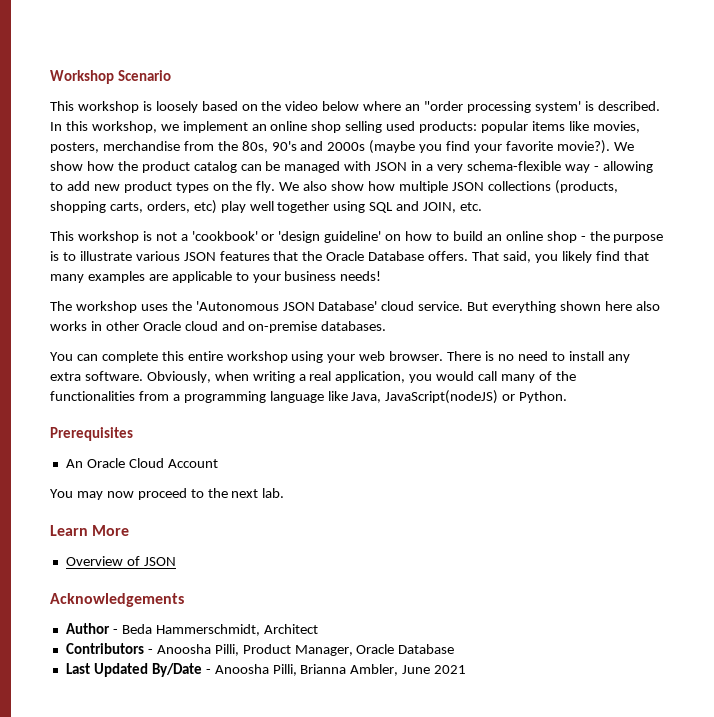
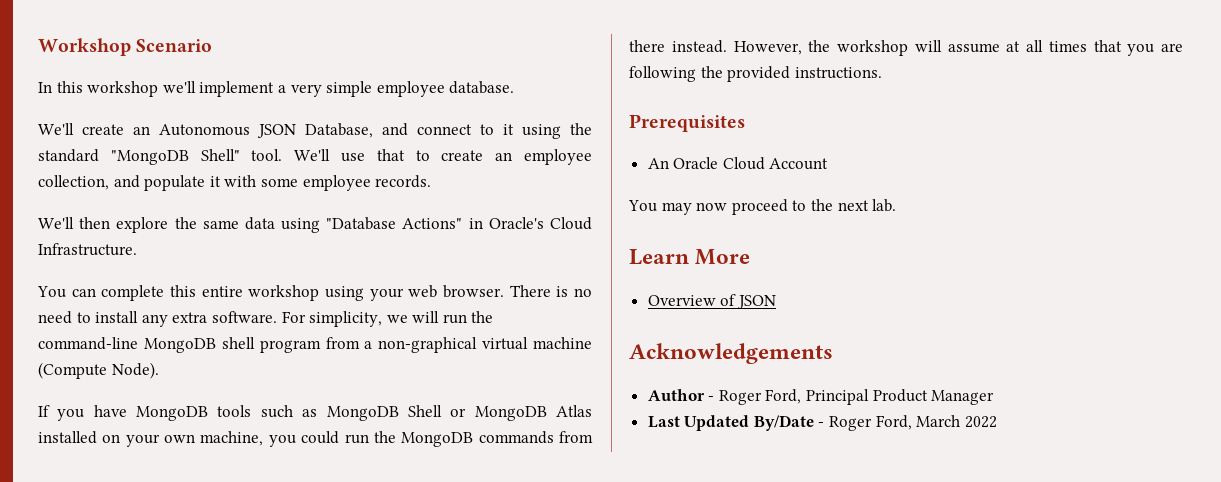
[50,101,660,113] [50,121,640,133] [50,140,634,154] [50,161,653,173] [50,180,618,194] [50,200,483,214] [50,231,664,243] [50,251,649,263] [50,271,382,283] [50,301,660,313] [50,321,387,333] This workshop is loosely based on the video below where an "order processing system' is described. In this workshop, we implement an online shop selling used products: popular items like movies, posters, merchandise from the 80s, 90's and 2000s (maybe you find your favorite movie?). We show how the product catalog can be managed with JSON in a very schema-flexible way - allowing to add new product types on the fly. We also show how multiple JSON collections (products, shopping carts, orders, etc) play well together using SQL and JOIN, etc. // This workshop is not a 'cookbook' or 'design guideline' on how to build an online shop - the purpose is to illustrate various JSON features that the Oracle Database offers. That said, you likely find that many examples are applicable to your business needs! // The workshop uses the 'Autonomous JSON Database' cloud service. But everything shown here also works in other Oracle cloud and on-premise databases. -> [38,81,515,97] [38,123,592,139] [38,149,593,165] [38,175,432,191] [38,217,592,233] [38,243,137,256] In this workshop we'll implement a very simple employee database. // We'll create an Autonomous JSON Database, and connect to it using the standard "MongoDB Shell" tool. We'll use that to create an employee collection, and populate it with some employee records. // We'll then explore the same data using "Database Actions" in Oracle's Cloud Infrastructure.
[146,371,576,383] [50,390,568,404] Obviously, when writing a real application, you would call many of the functionalities from a programming language like Java, JavaScript(nodeJS) or Python. -> [281,311,494,327] [38,337,592,353] [38,362,159,379] [38,405,592,421] [38,431,594,447] [629,40,1183,56] [629,66,882,82] For simplicity, we will run the command-line MongoDB shell program from a non-graphical virtual machine (Compute Node). // If you have MongoDB tools such as MongoDB Shell or MongoDB Atlas installed on your own machine, you could run the MongoDB commands from there instead. However, the workshop will assume at all times that you are following the provided instructions.
[121,624,318,636] [65,643,455,656] [65,663,467,677] Beda Hammerschmidt, Architect // Contributors - Anoosha Pilli, Product Manager, Oracle Database // Last Updated By/Date - Anoosha Pilli, Brianna Ambler, June 2021 -> [718,389,995,405] [647,415,997,431] Roger Ford, Principal Product Manager // Last Updated By/Date - Roger Ford, March 2022

